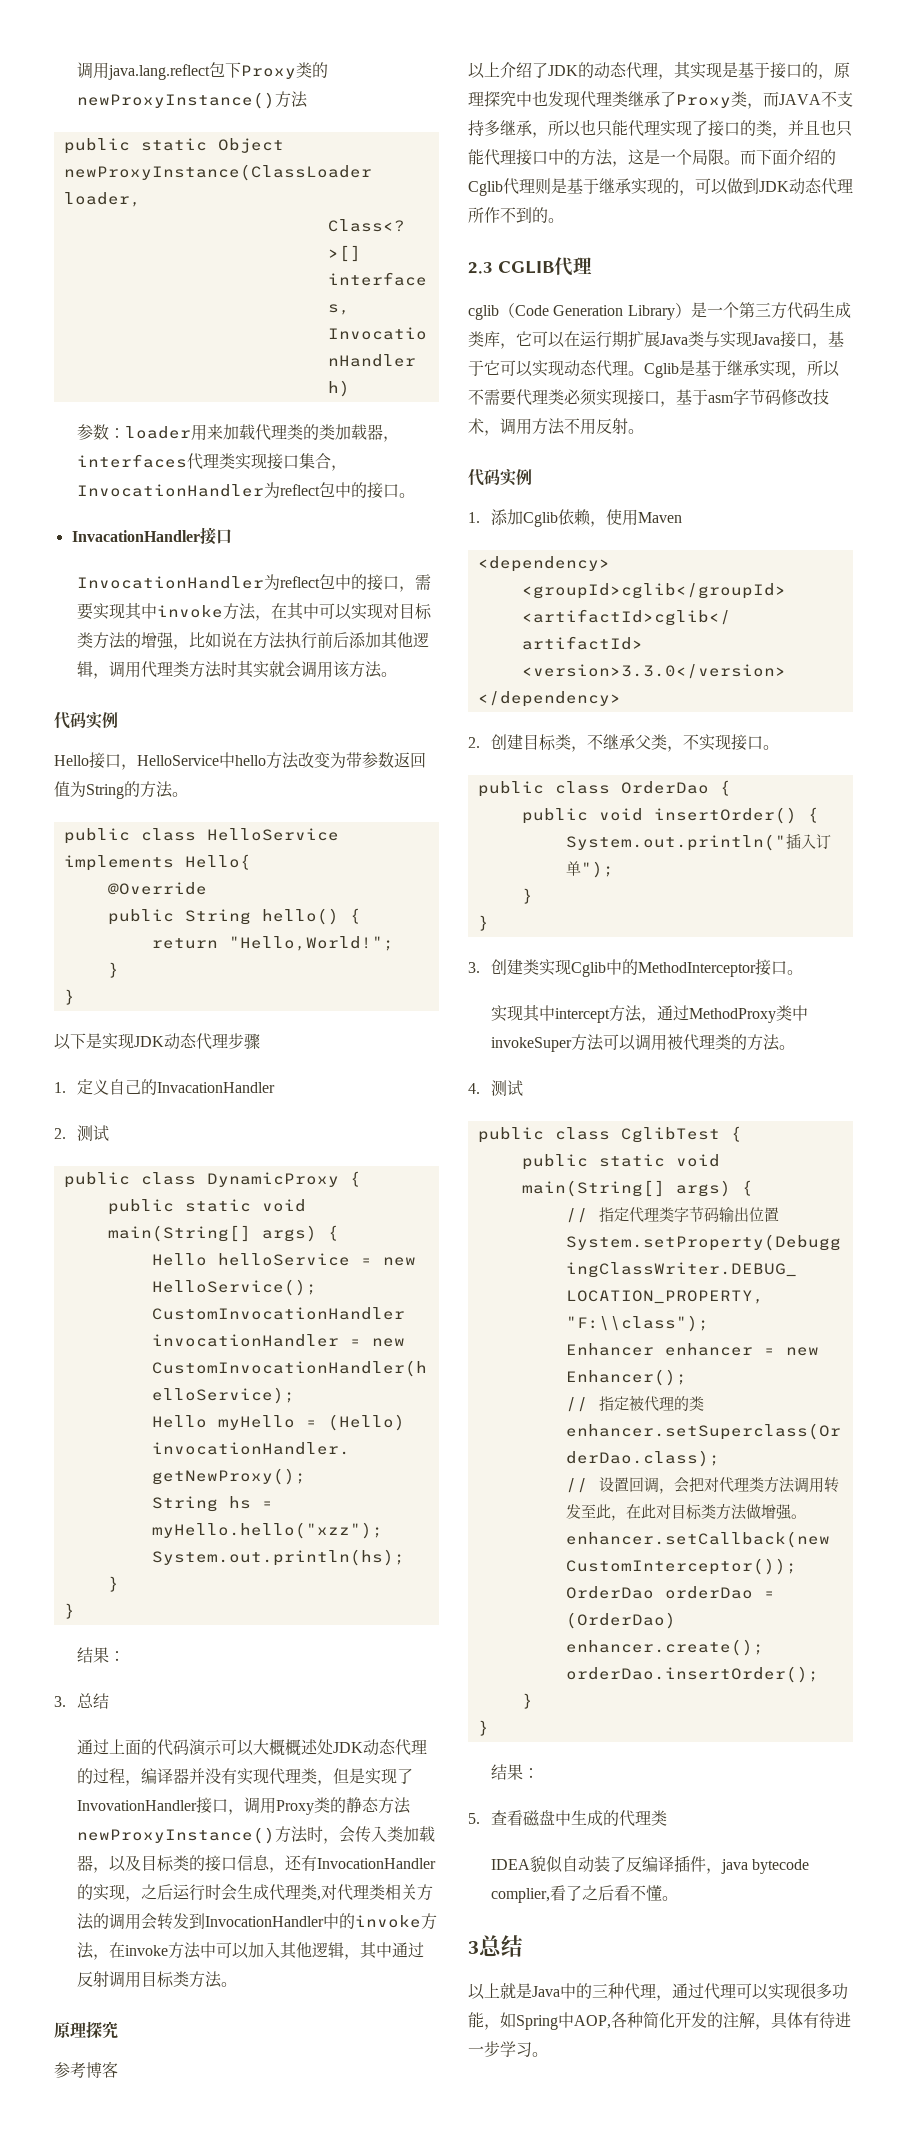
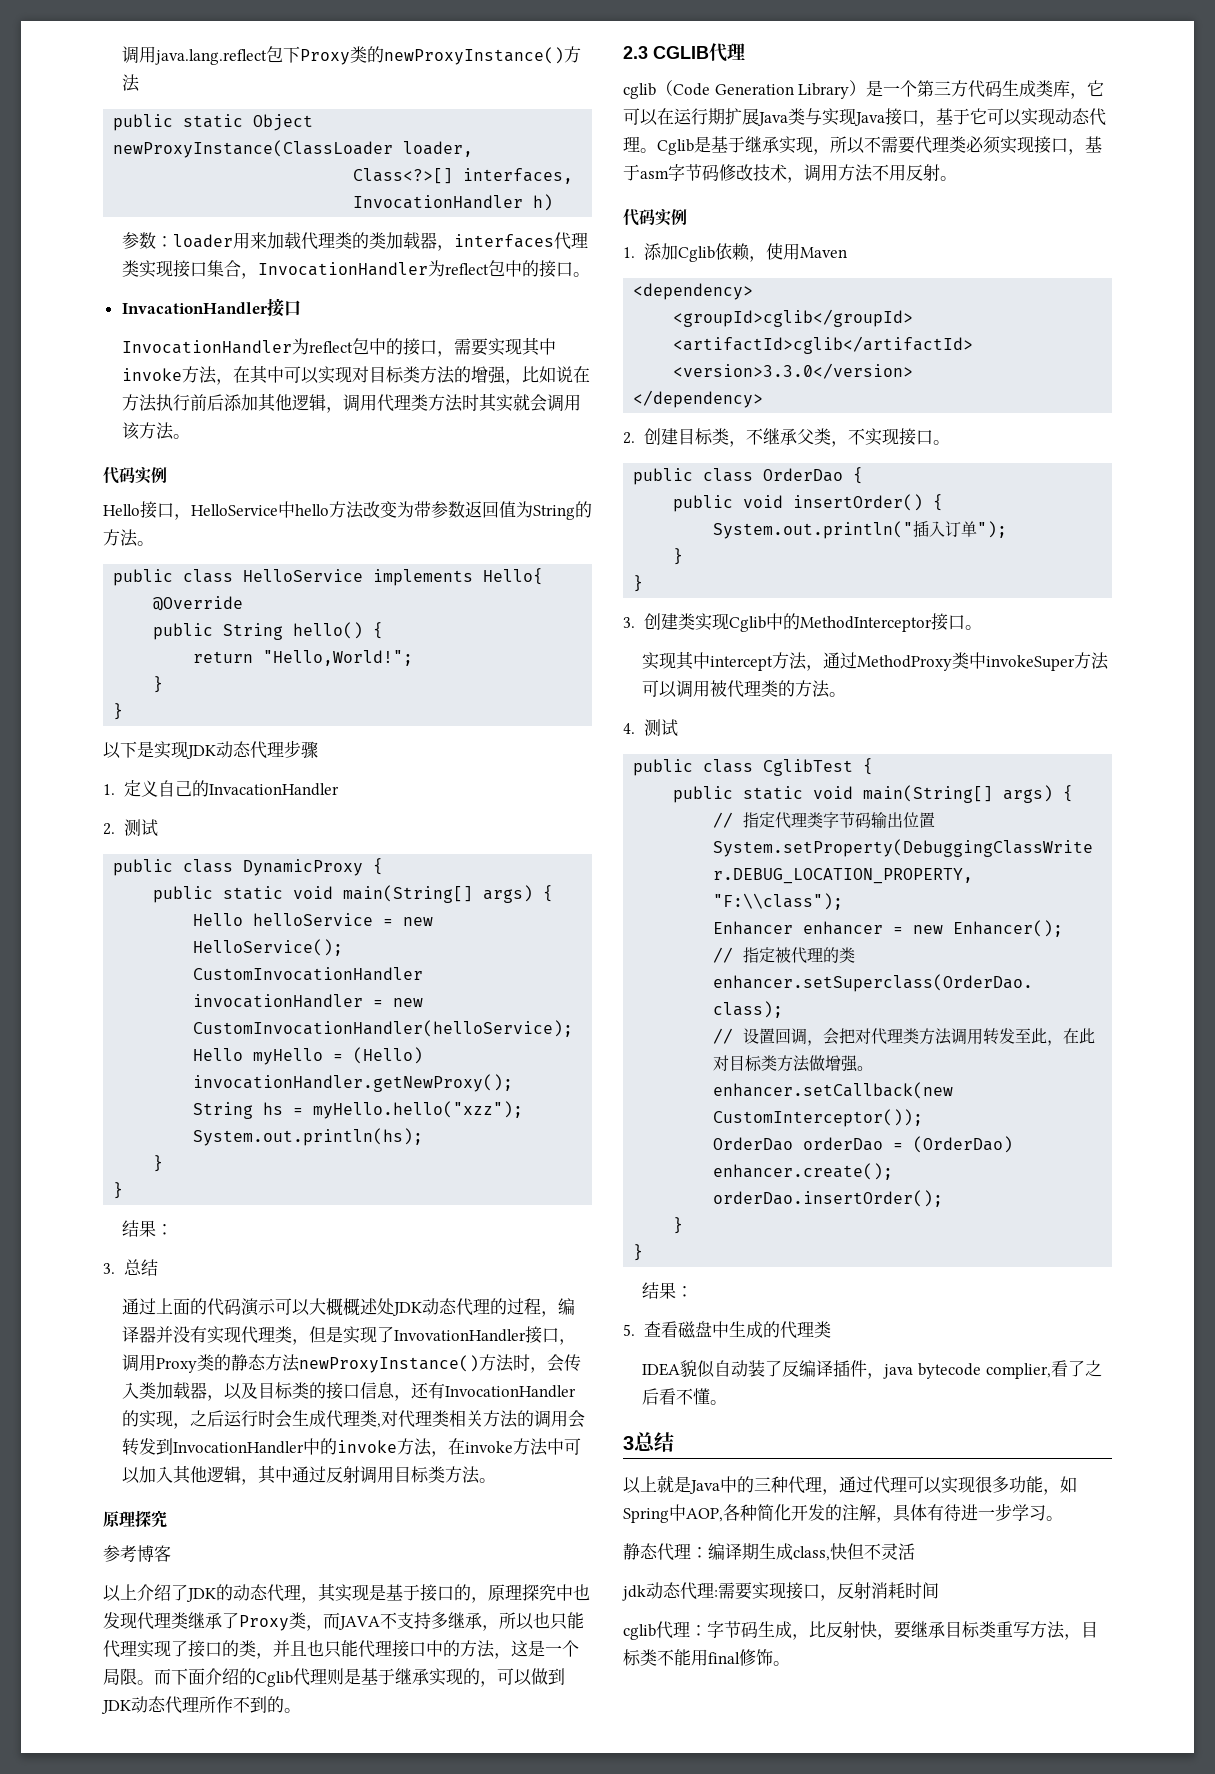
(548, 2054) none -> [623,1543,915,1561] [622,1582,939,1601] [623,1621,1098,1640] [623,1649,790,1666] // 静态代理：编译期生成class,快但不灵活 // jdk动态代理:需要实现接口，反射消耗时间 // cglib代理：字节码生成，比反射快，要继承目标类重写方法，目标类不能用final修饰。

